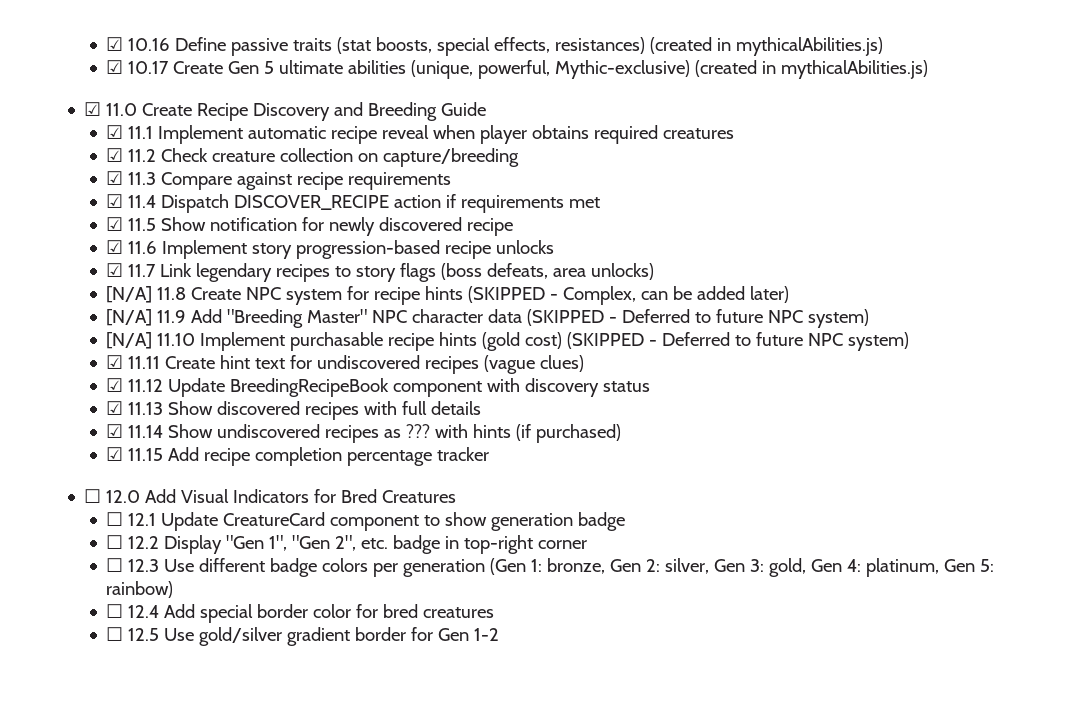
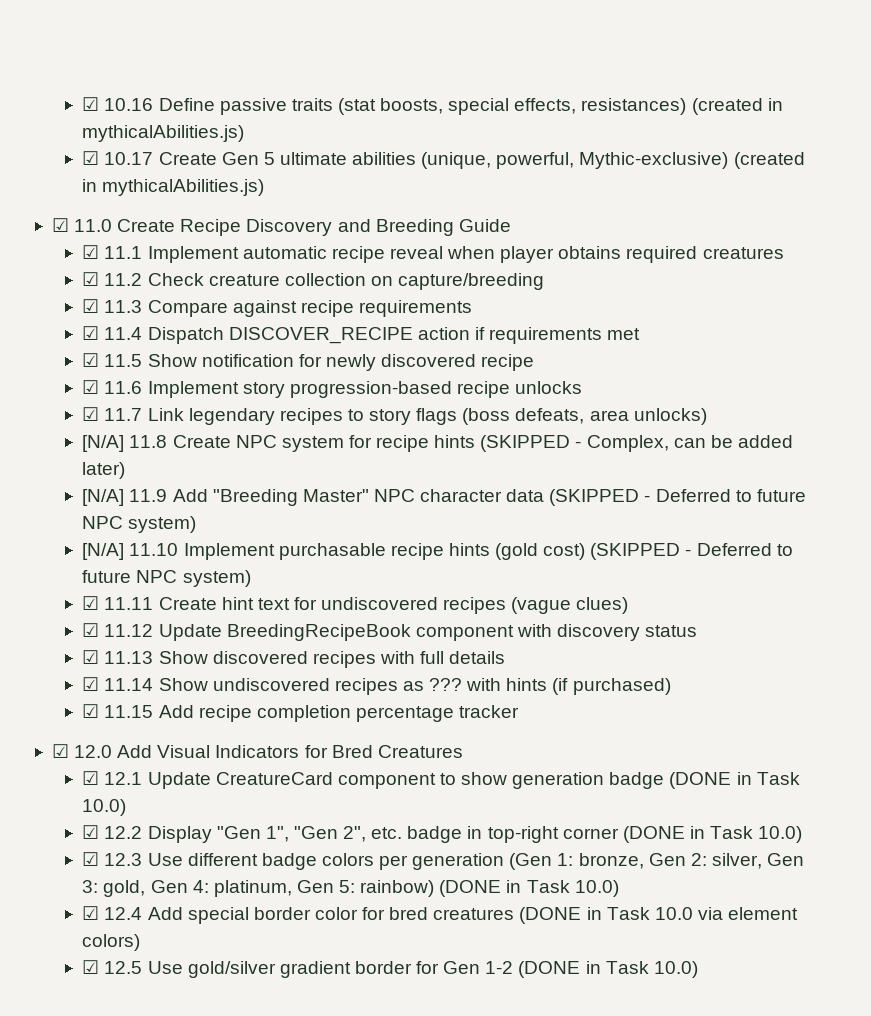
[84,489,102,503] ☐ -> [51,744,69,758] ☑
[106,512,124,526] ☐ -> [82,771,100,785] ☑
[106,535,124,549] // ☐ -> [669,772,800,789] [82,799,127,816] [82,825,100,839] (DONE in Task 10.0) // ☑
[106,558,124,572] // ☐ -> [622,826,803,843] [82,852,100,866] (DONE in Task 10.0) // ☑
[106,604,124,618] // ☐ -> [439,880,619,897] [82,906,100,920] (DONE in Task 10.0) // ☑
[106,627,124,641] // ☐ -> [519,907,799,924] [82,934,141,951] [82,960,100,974] (DONE in Task 10.0 via element colors) // ☑
(500, 634) none -> [518,961,698,978] (DONE in Task 10.0)

